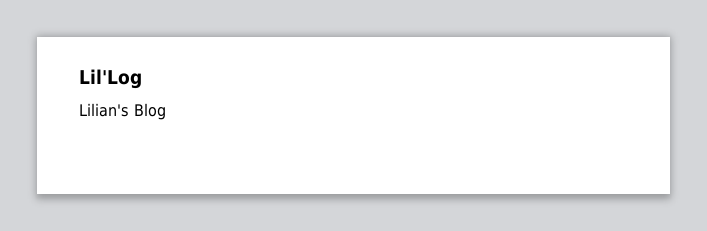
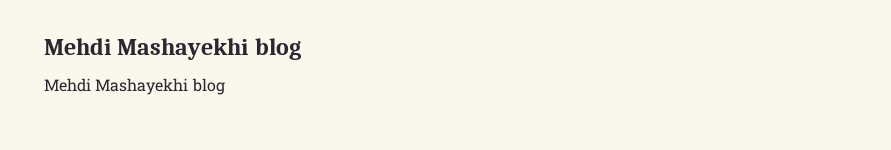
[79,69,142,89] [79,103,166,120] Lil'Log // Lilian's Blog -> [44,38,301,60] [44,78,225,95] Mehdi Mashayekhi blog // Mehdi Mashayekhi blog

